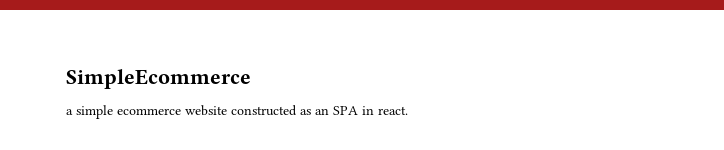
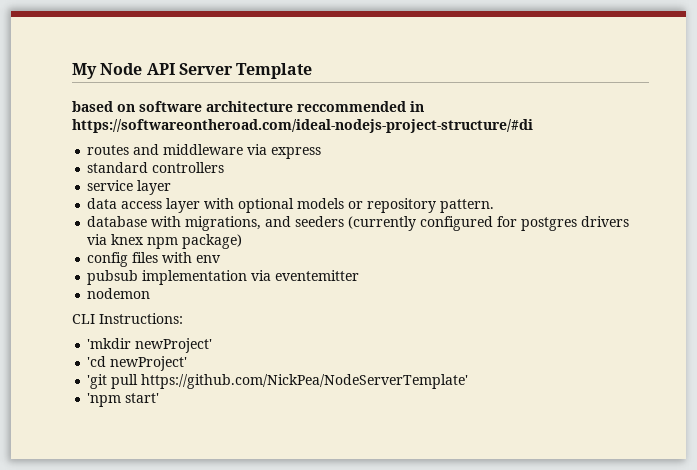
[66,69,251,89] [66,105,408,119] SimpleEcommerce // a simple ecommerce website constructed as an SPA in react. -> [72,63,313,79] [72,101,424,112] [72,119,533,133] [87,144,322,159] [87,162,225,173] [87,180,172,195] [87,198,495,213] [87,216,630,231] [87,234,243,249] [87,252,222,267] [87,270,360,285] [87,288,151,299] [72,313,183,324] [87,338,213,353] [87,356,188,371] [87,374,469,389] [87,393,160,407] My Node API Server Template // based on software architecture reccommended in https://softwareontheroad.com/ideal-nodejs-project-structure/#di // routes and middleware via express // standard controllers // service layer // data access layer with optional models or repository pattern. // database with migrations, and seeders (currently configured for postgres drivers via knex npm package) // config files with env // pubsub implementation via eventemitter // nodemon // CLI Instructions: // 'mkdir newProject' // 'cd newProject' // 'git pull https://github.com/NickPea/NodeServerTemplate' // 'npm start'

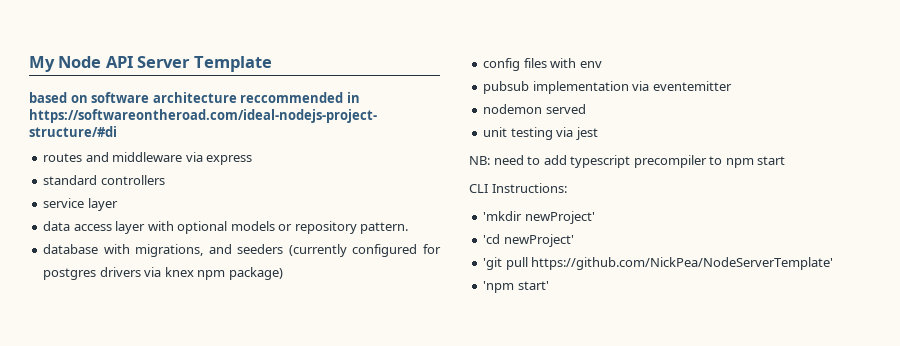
(151, 293) none -> [545,104,586,114] [483,127,598,140] [469,155,786,168] served // unit testing via jest // NB: need to add typescript precompiler to npm start

